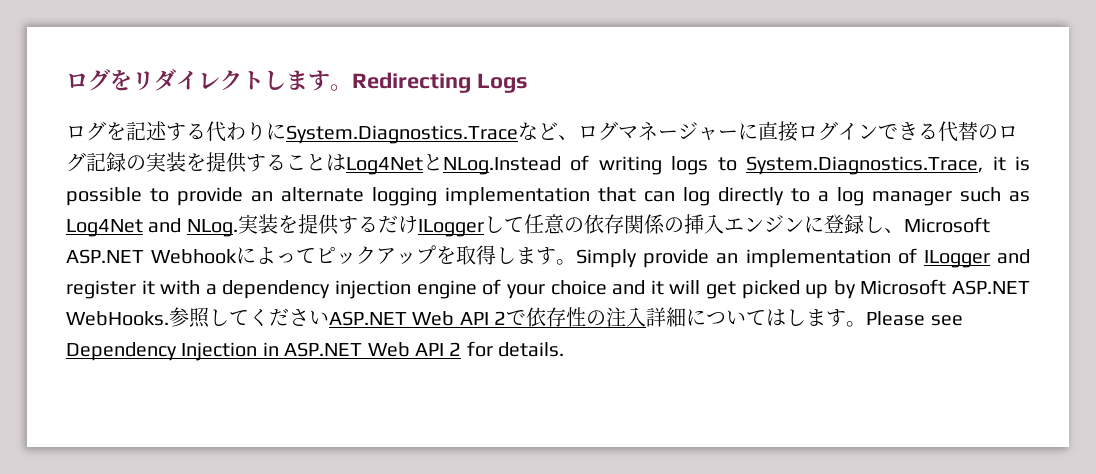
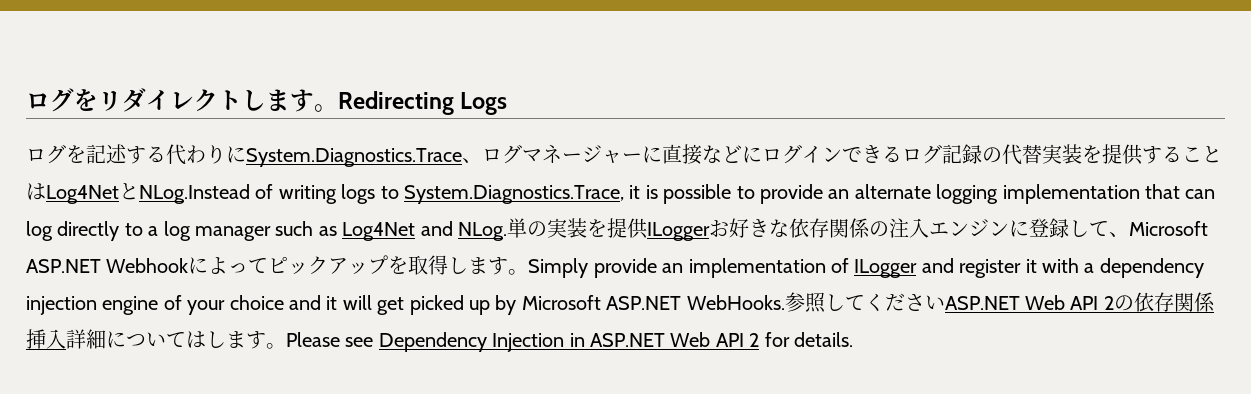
[518,122,558,140] など -> (462, 157) none
(798, 131) none -> [701,145,762,163] などに
[938,121,998,142] 代替の -> (902, 154) none
(146, 163) none -> [1001,144,1042,165] 代替
[237,214,584,237] 実装を提供するだけILoggerして任意の -> [506,218,789,241] 単の実装を提供ILoggerお好きな
[683,214,704,234] 挿 -> [889,218,909,238] 注
(884, 224) none -> [1089,221,1109,236] て
[506,307,627,327] で依存性の注 -> [1113,292,1215,312] [26,329,46,349] の依存関係挿

